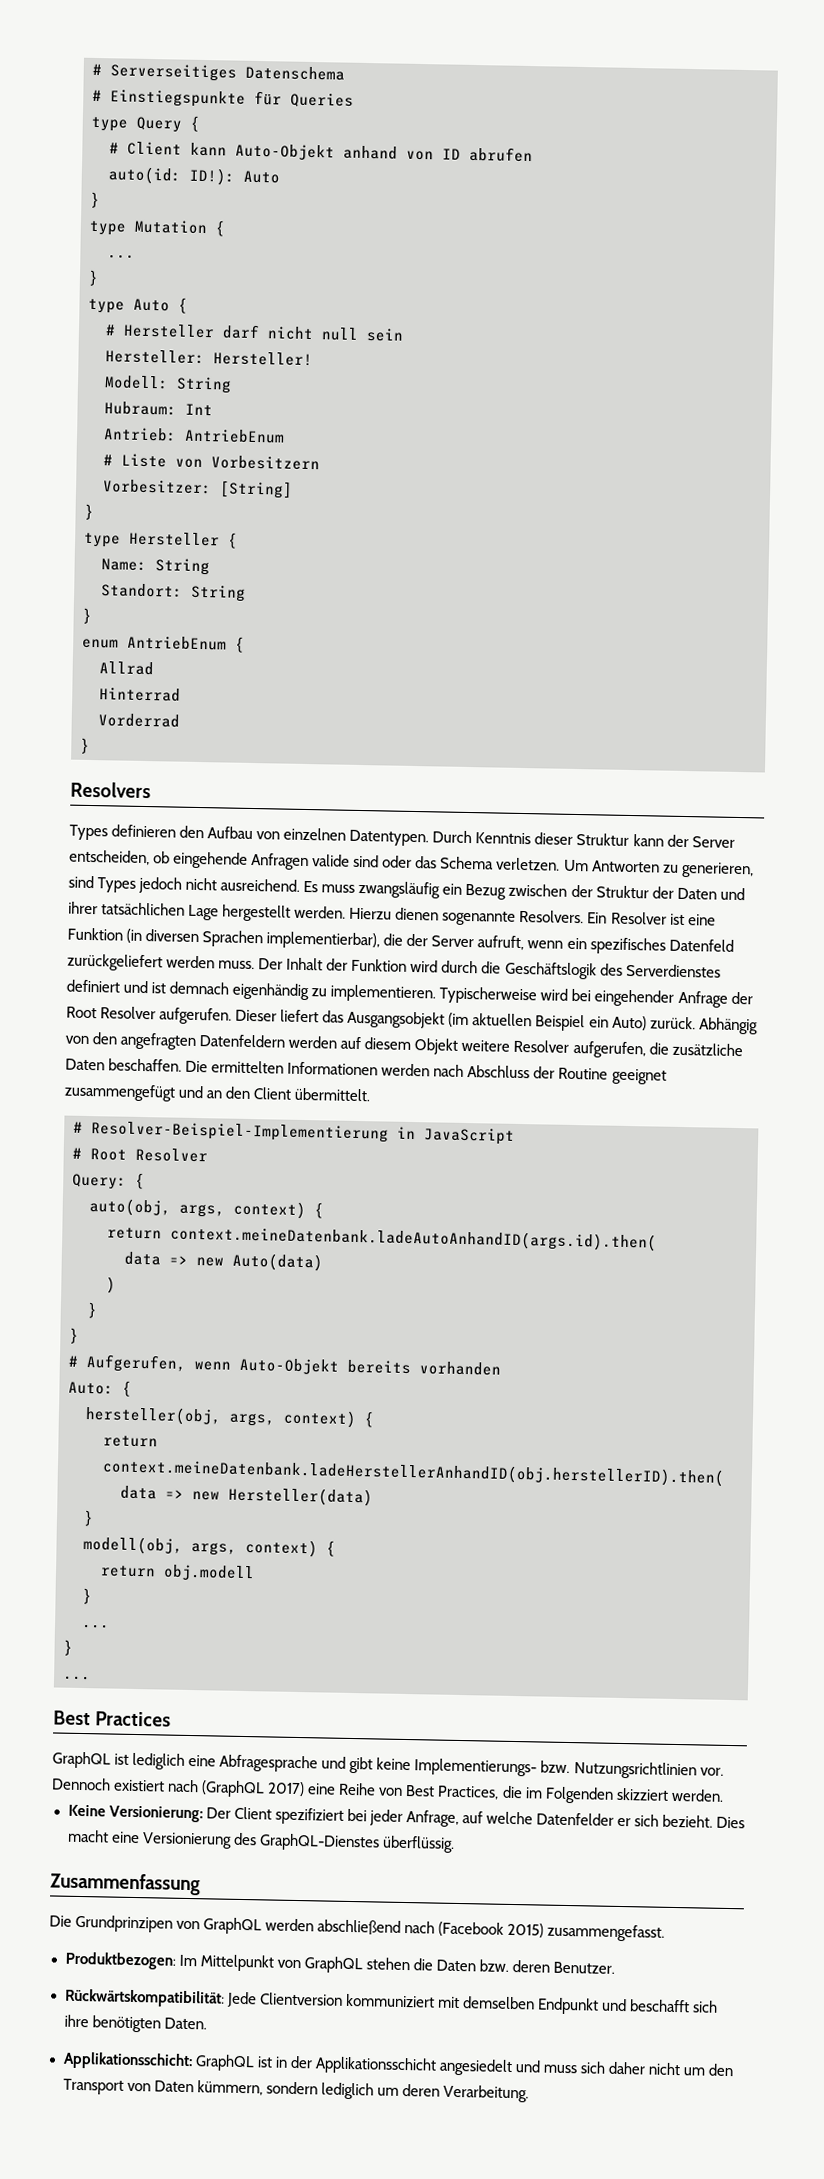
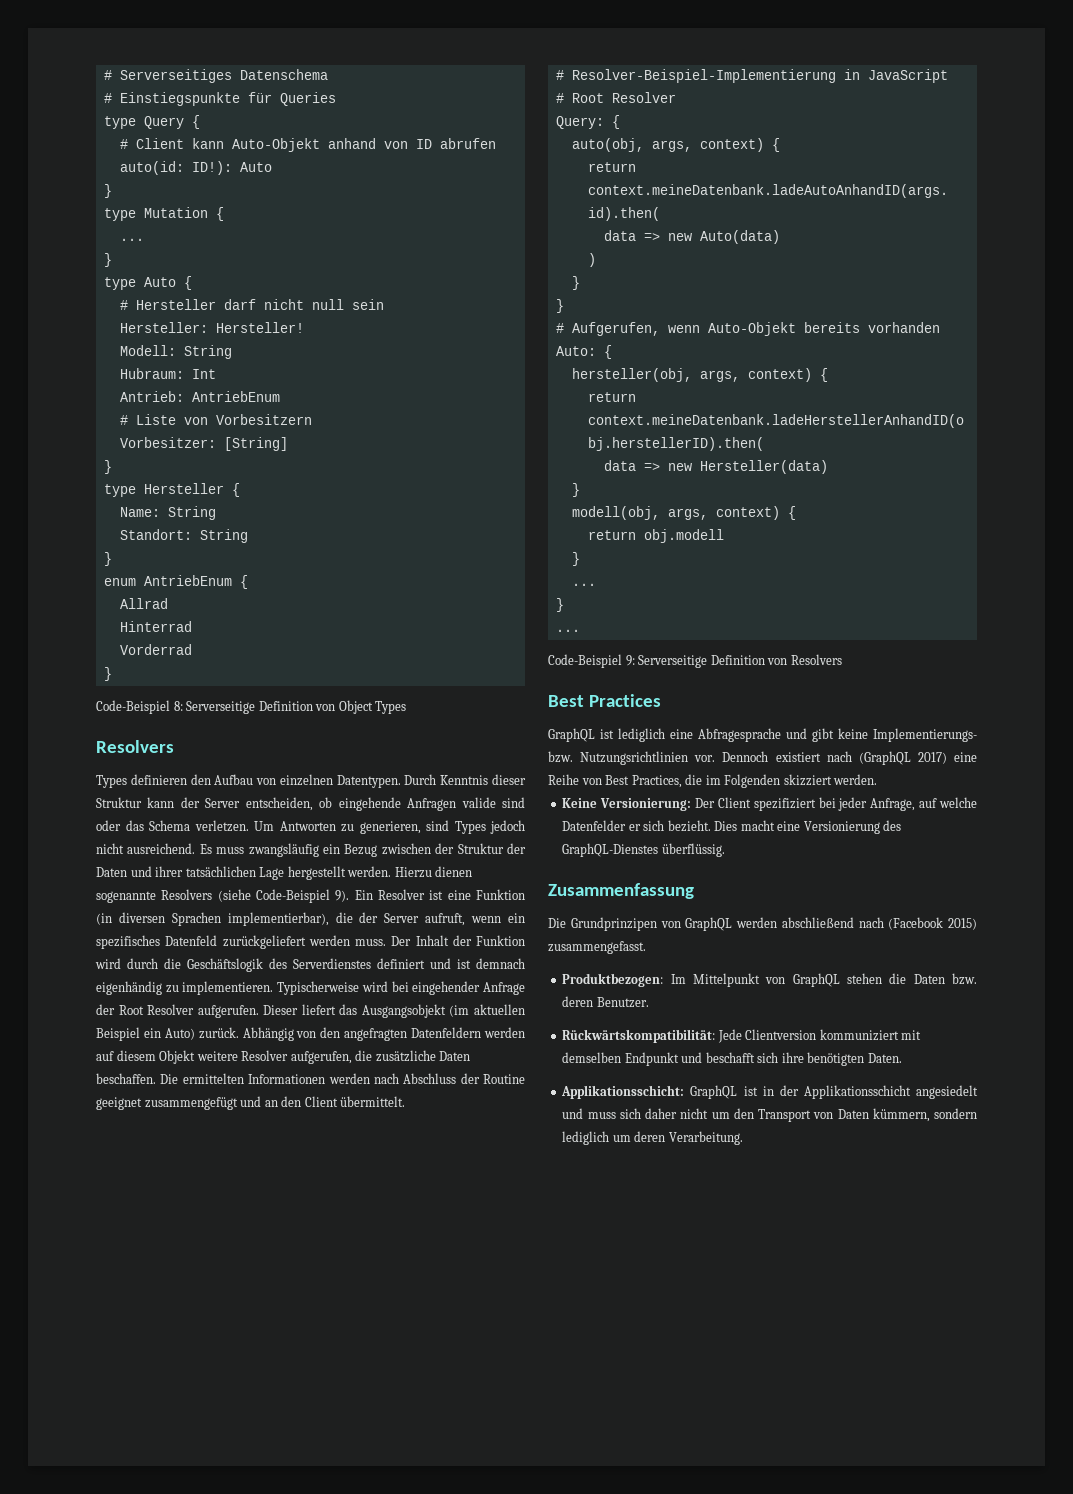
(90, 745) none -> [96,700,407,714] // Code-Beispiel 8: Serverseitige Definition von Object Types
[519,909,585,924] Resolvers. -> [161,889,350,903] Resolvers (siehe Code-Beispiel 9).
(91, 1678) none -> [548,654,842,668] // Code-Beispiel 9: Serverseitige Definition von Resolvers

